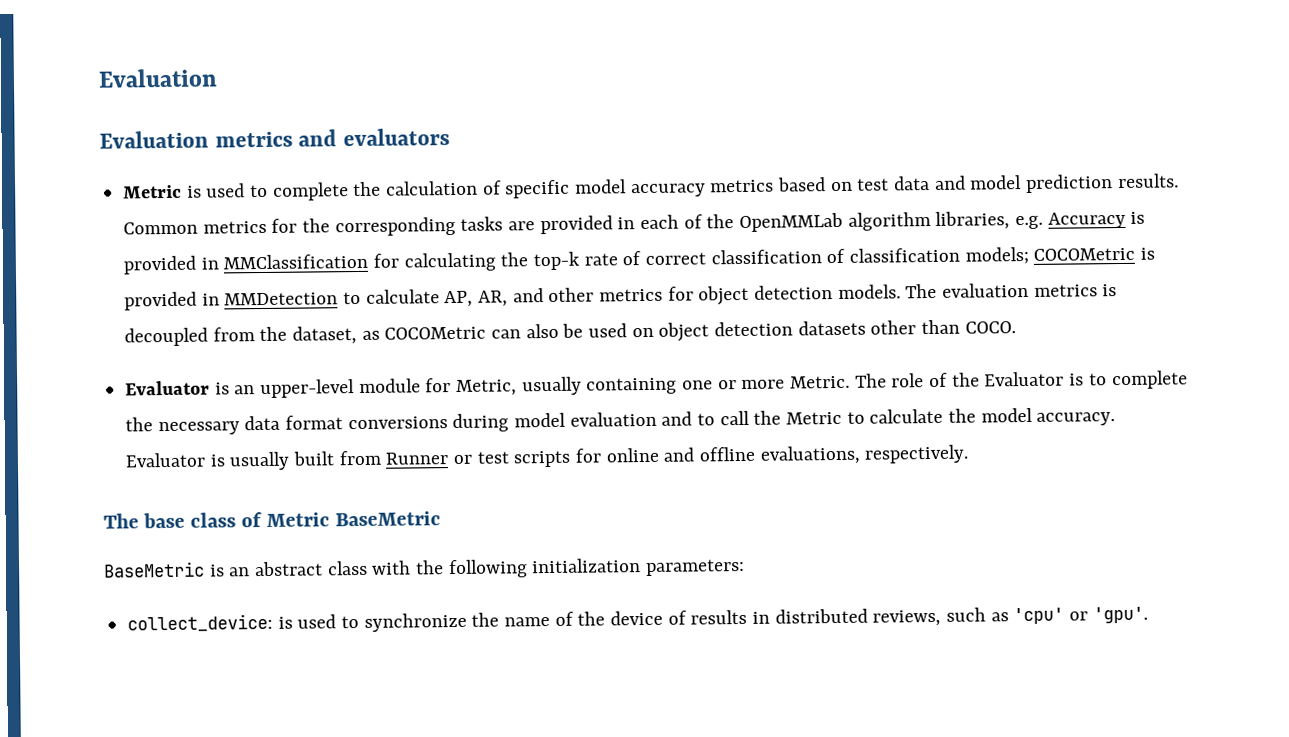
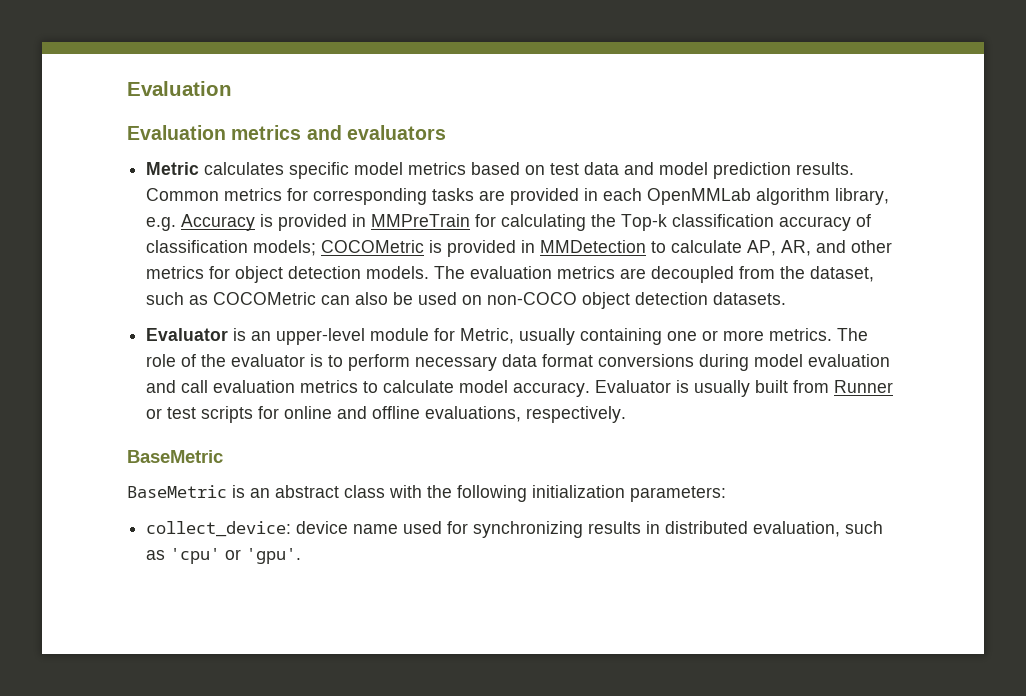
[186,180,502,201] is used to complete the calculation of -> [204,162,285,175] calculates
[630,183,706,198] accuracy -> (404, 168) none
[302,218,331,233] the -> (309, 194) none
[683,214,735,229] of the -> (643, 194) none
[935,211,1011,230] libraries, -> [835,188,890,205] library,
[223,253,369,270] MMClassification -> [371,214,471,227] MMPreTrain
[533,249,822,271] top-k rate of correct classification -> [621,214,852,231] Top-k classification accuracy
[1102,284,1118,297] is -> [620,268,647,279] are
(358, 335) none -> [146,292,185,305] such
[658,319,1016,342] object detection datasets other than COCO. -> [487,292,787,309] non-COCO object detection datasets.
[790,375,851,389] Metric. -> [769,328,833,341] metrics.
[984,371,1065,387] Evaluator -> [231,354,306,367] evaluator
[1111,370,1188,390] [125,417,154,432] complete the -> [348,354,411,371] perform
[697,408,977,426] to call the Metric to calculate the -> [181,380,455,393] call evaluation metrics to calculate
[103,512,331,529] The base class of Metric -> (627, 414) none
[277,610,687,632] is used to synchronize the name of the device of -> [296,521,584,538] device name used for synchronizing
[872,609,942,627] reviews, -> [753,521,841,537] evaluation,

